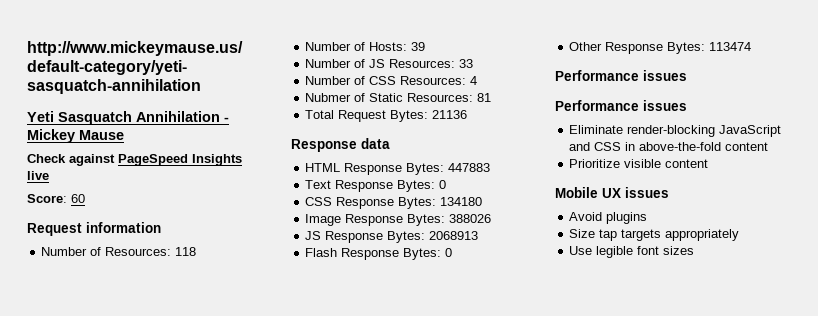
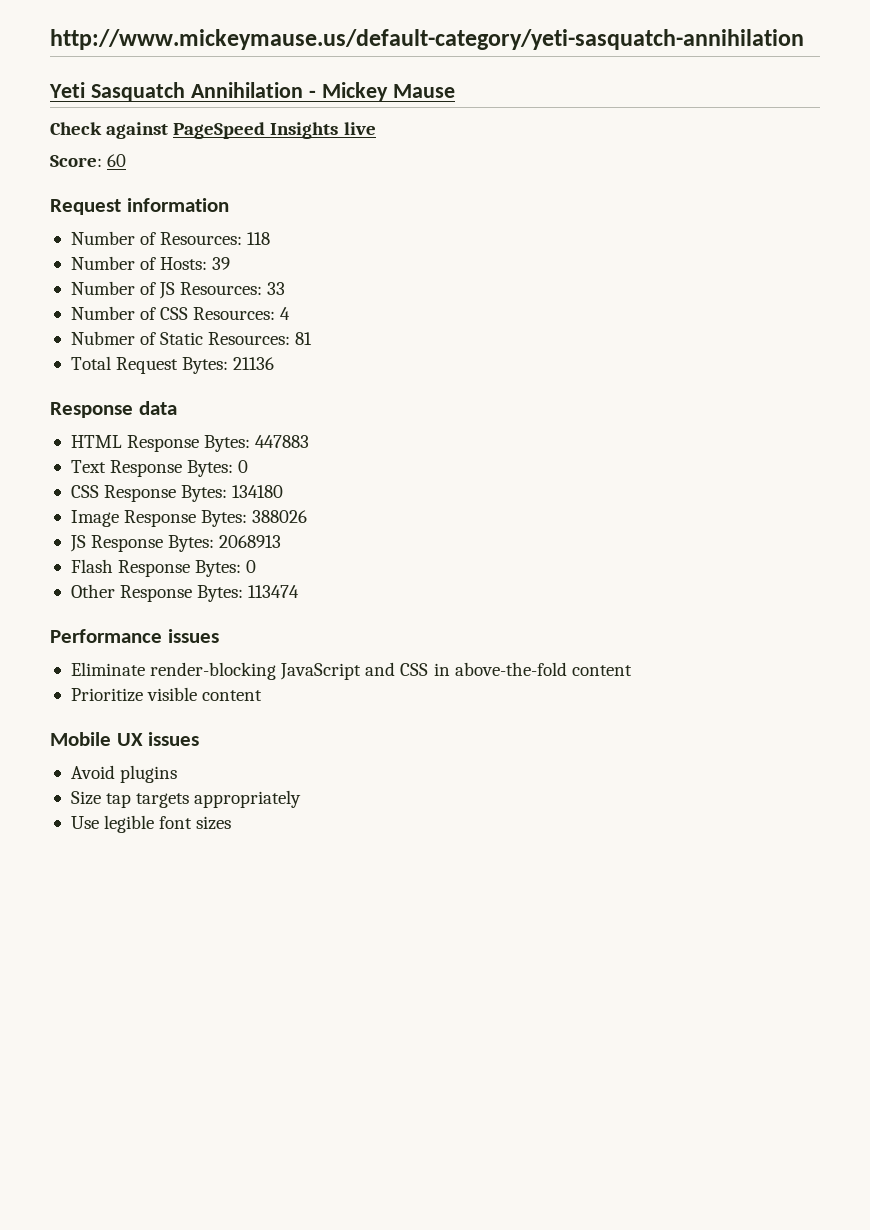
[555,100,687,111] // Performance issues -> (219, 636) none

